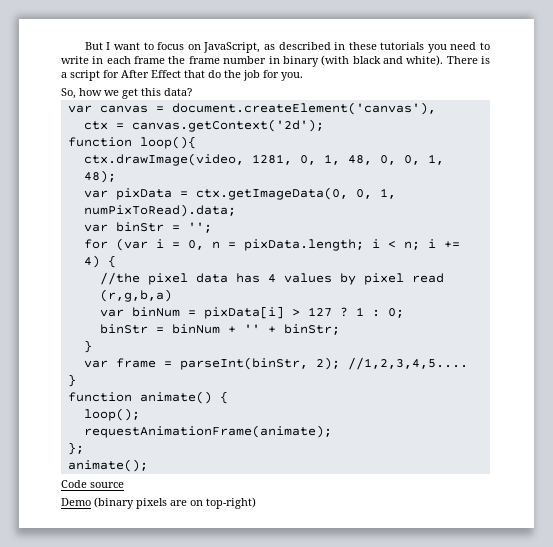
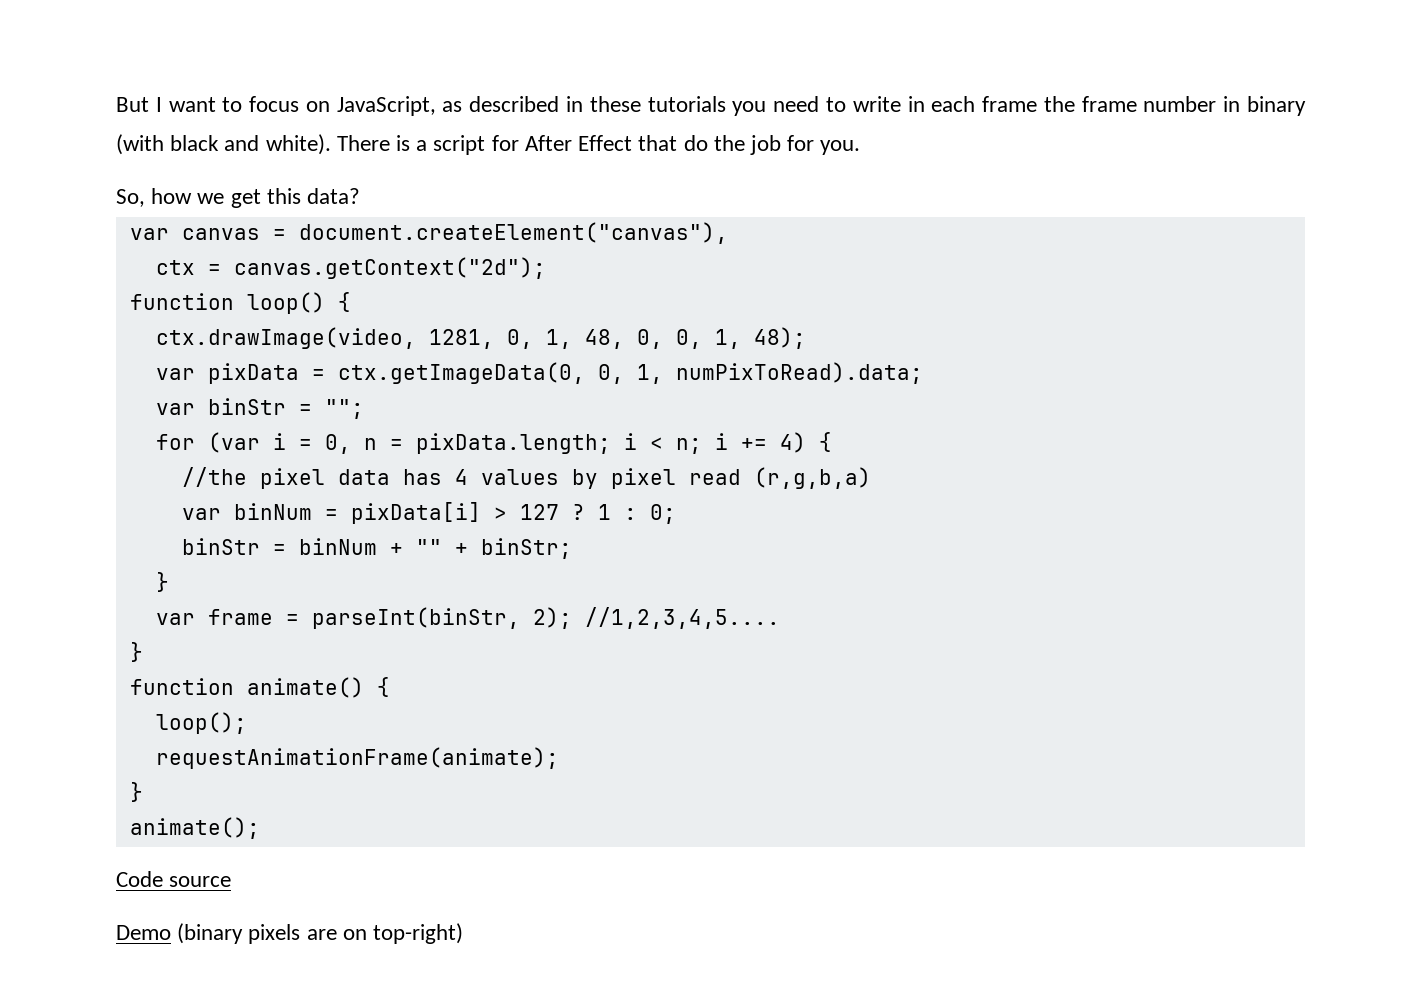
[171,102,436,115] document.createElement('canvas'), -> [298,222,728,244] document.createElement("canvas"),
[131,119,324,132] [67,136,196,149] canvas.getContext('2d'); // function loop(){ -> [233,257,546,279] [129,292,351,314] canvas.getContext("2d"); // function loop() {
[187,222,212,233] ''; -> [324,399,364,419] "";
[243,324,260,333] '' -> [415,539,442,555] ""
[67,442,84,455] }; -> [129,782,143,802] }

